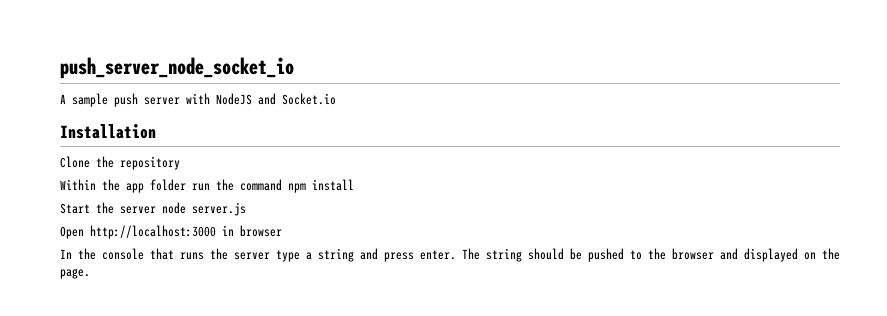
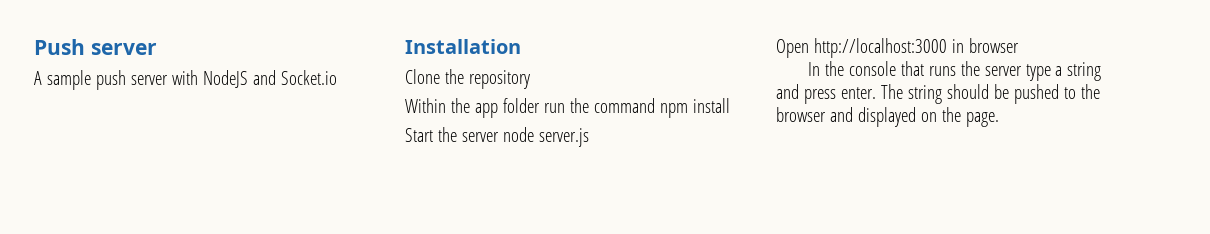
[60,57,294,79] push_server_node_socket_io -> [34,39,157,55] Push server

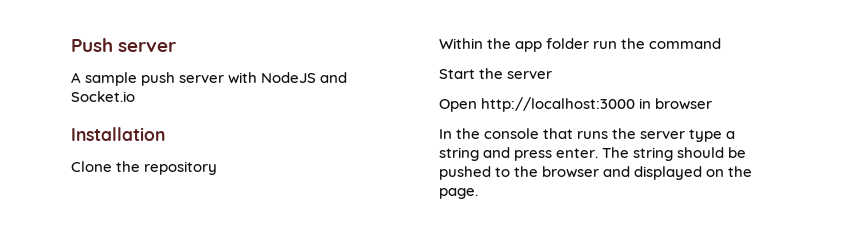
[659,98,730,118] npm install -> (722, 43) none
[502,127,589,147] node server.js -> (553, 75) none

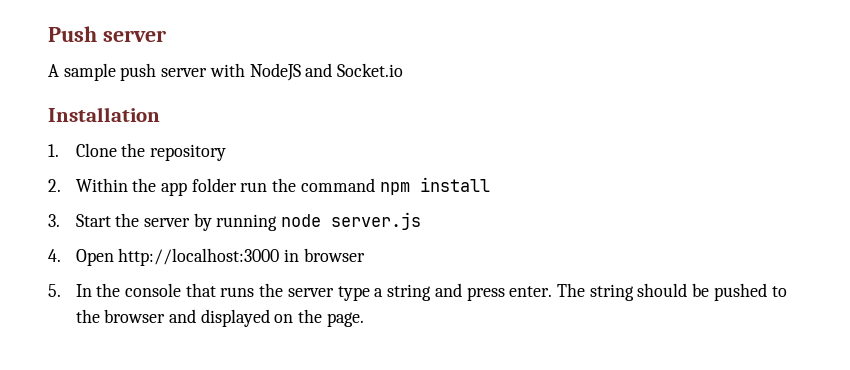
(165, 134) none -> [48,144,59,157] 1.
(218, 168) none -> [48,179,61,192] 2.
(722, 43) // -> [379,177,490,195] [48,214,60,227] npm install // 3.
(553, 75) // -> [193,212,422,231] [48,249,61,262] by running node server.js // 4.
(713, 104) none -> [48,284,61,297] 5.

